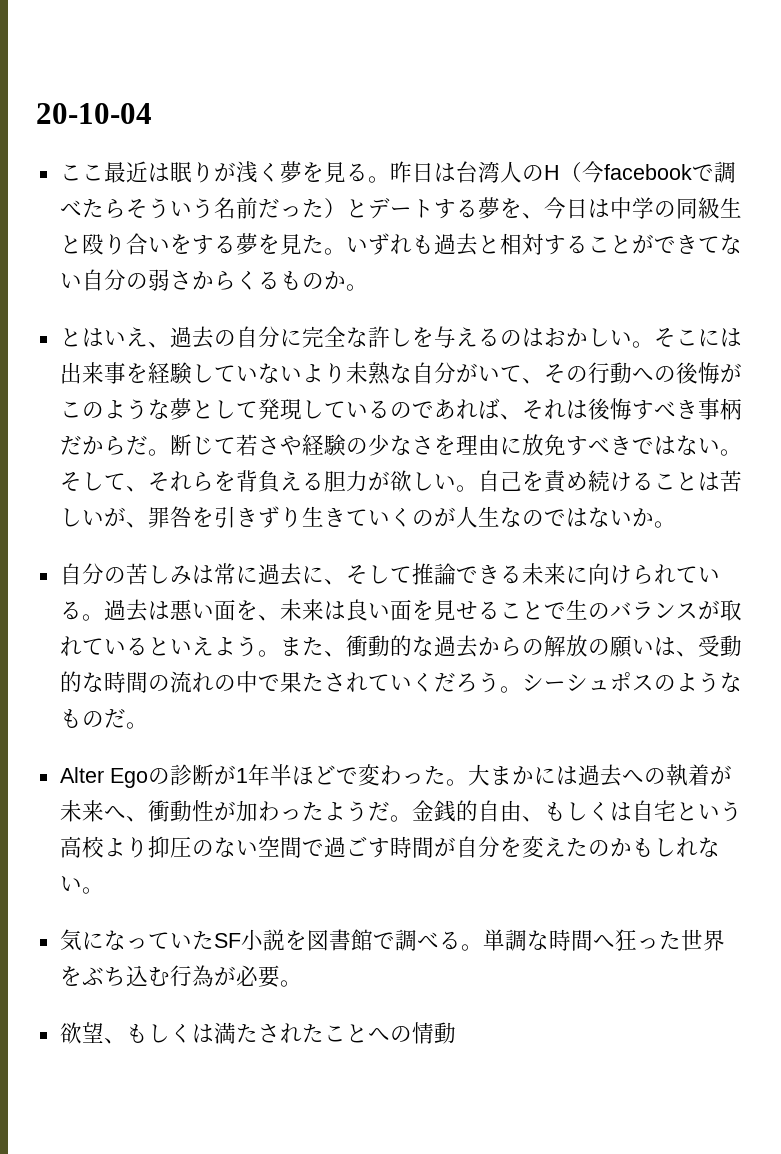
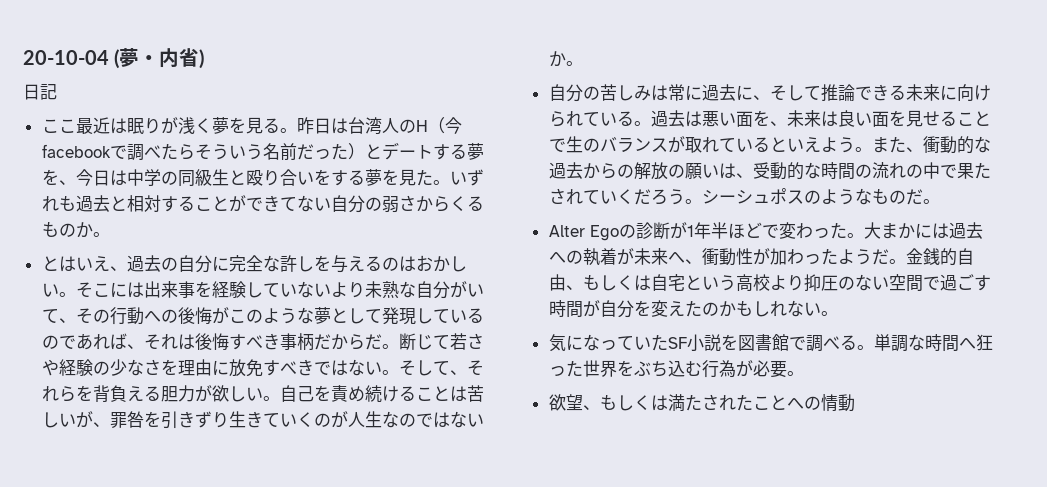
(152, 113) none -> [114,48,205,69] [23,83,57,100] (夢・内省) // 日記

